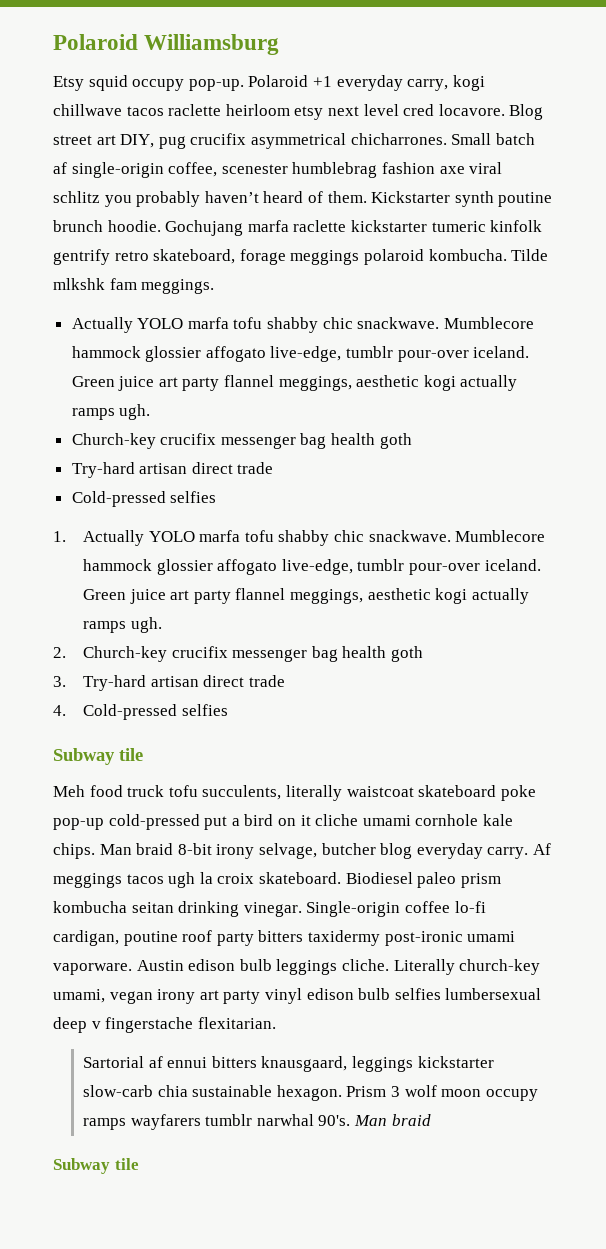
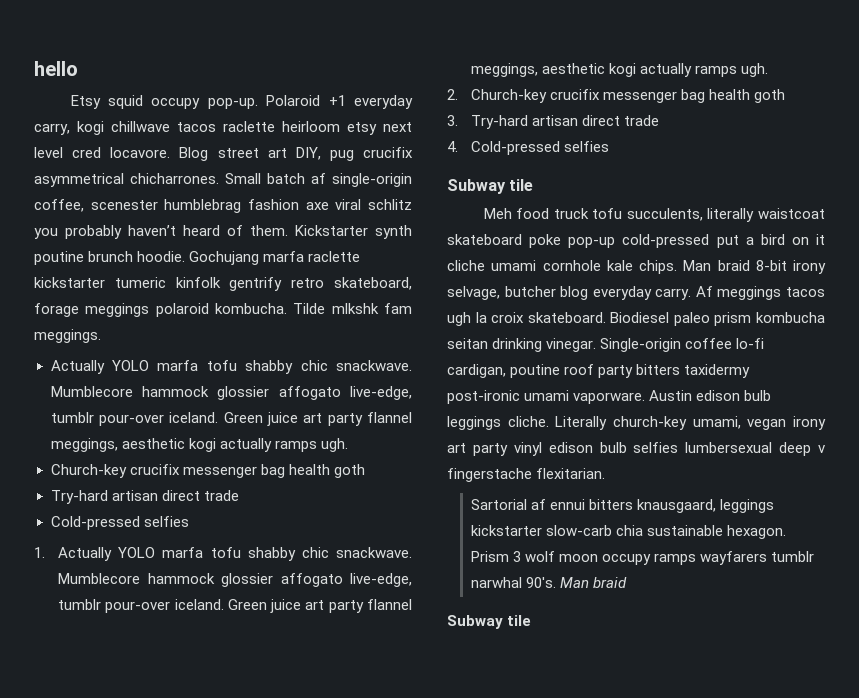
[53,34,280,55] Polaroid Williamsburg -> [34,61,78,76] hello

